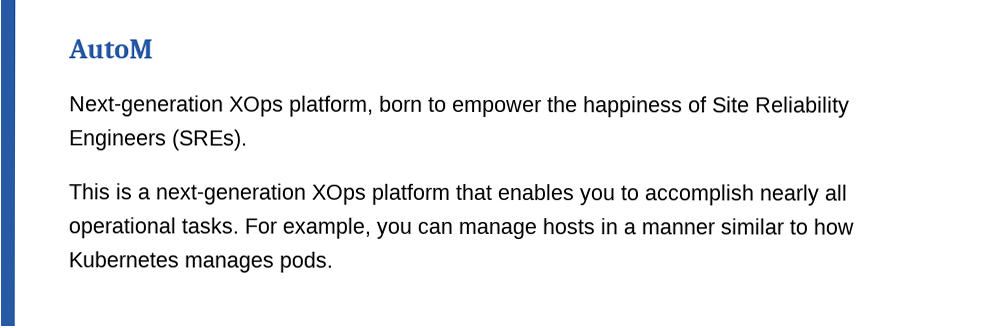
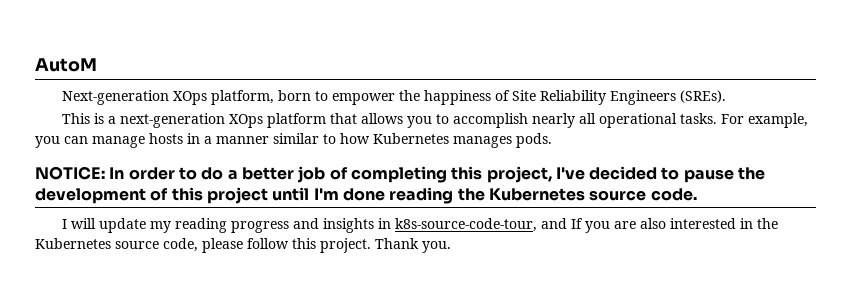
[497,184,574,201] enables -> [360,113,403,124] allows
(333, 262) none -> [35,166,766,183] [35,187,697,204] [61,218,778,233] [35,238,451,253] // NOTICE: In order to do a better job of completing this project, I've decided to pause the development of this project until I'm done reading the Kubernetes source code. // I will update my reading progress and insights in k8s-source-code-tour, and If you are also interested in the Kubernetes source code, please follow this project. Thank you.

